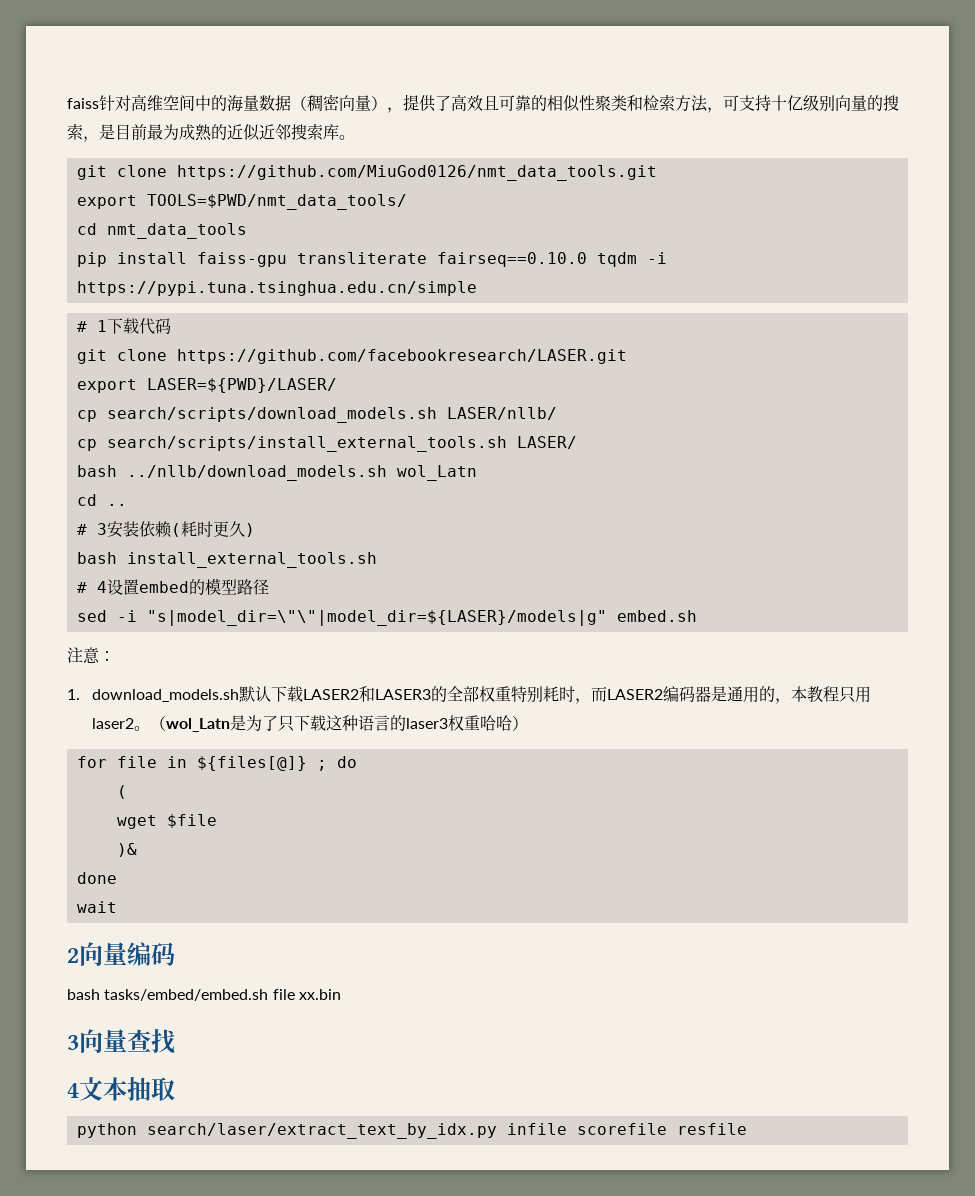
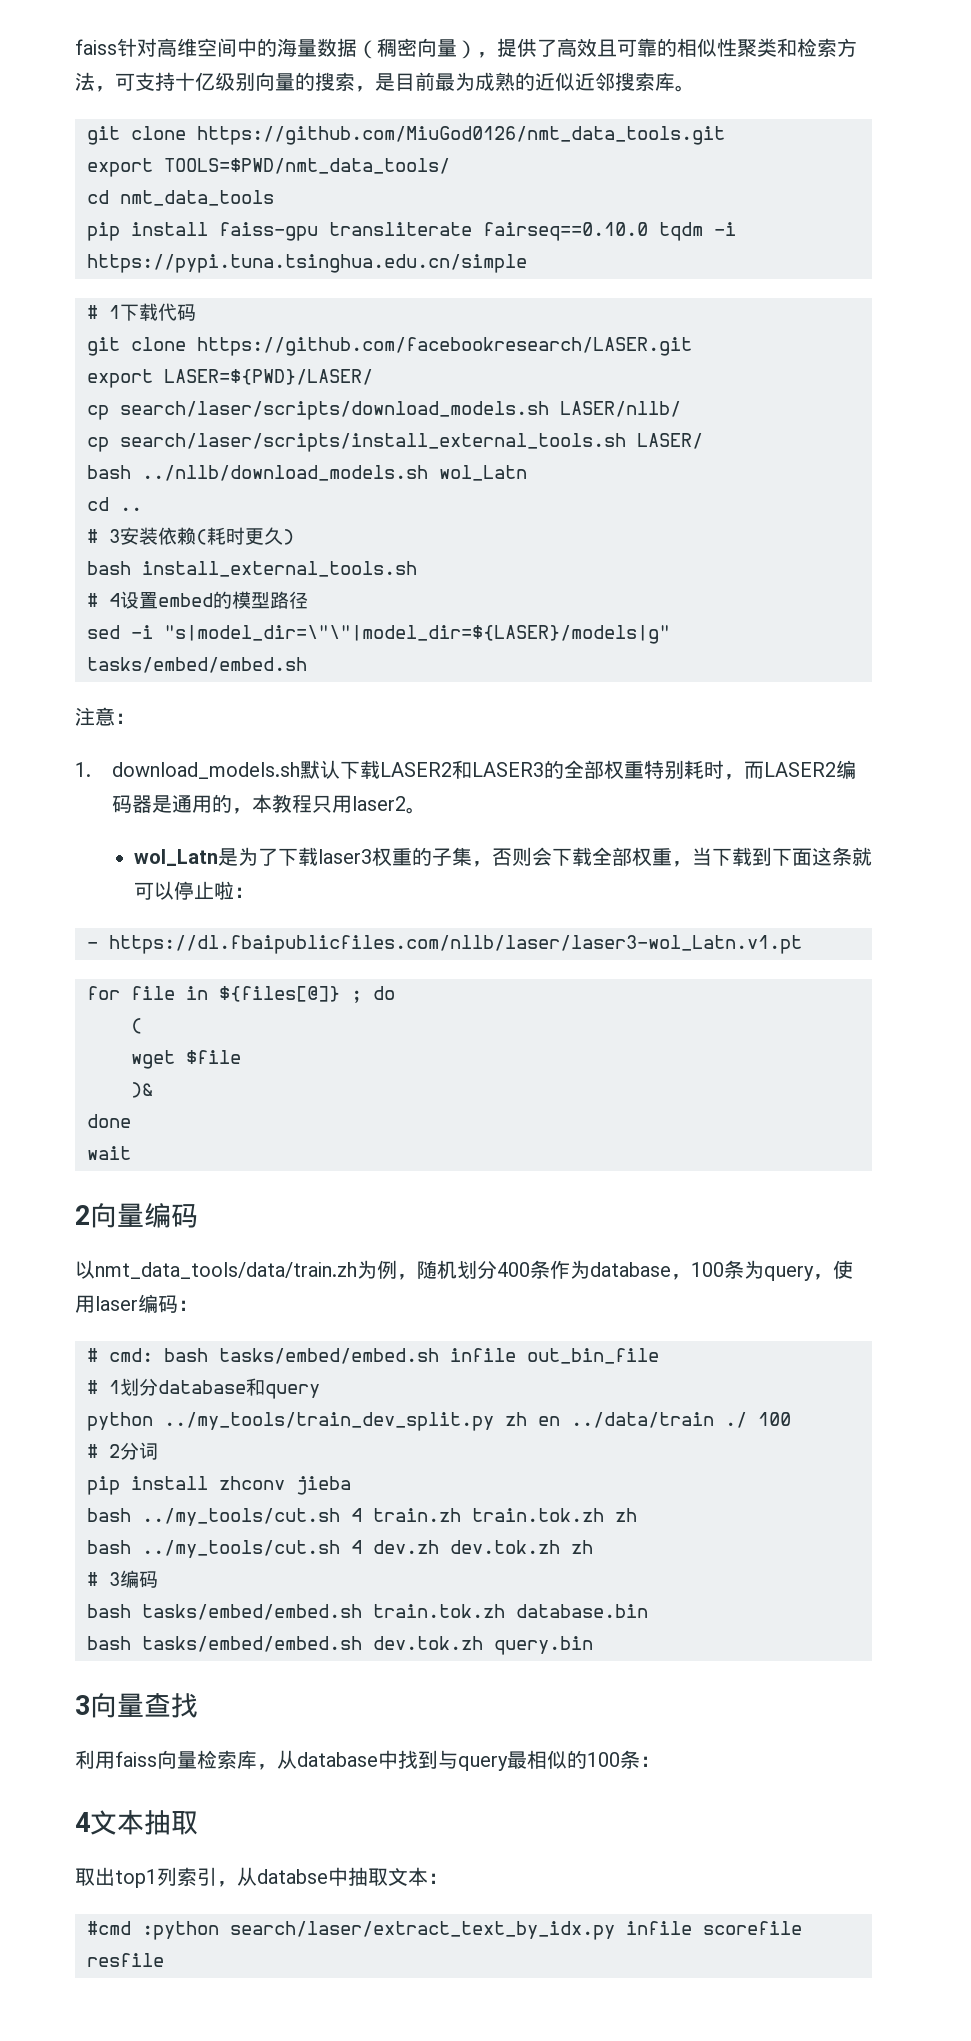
[106,407,437,423] search/scripts/download_models.sh -> [120,401,549,420] search/laser/scripts/download_models.sh
[106,436,507,452] search/scripts/install_external_tools.sh -> [120,433,626,452] search/laser/scripts/install_external_tools.sh
[616,610,697,622] embed.sh -> [87,657,307,673] tasks/embed/embed.sh
[149,716,166,731] （ -> (426, 810) //
[277,715,528,732] 只下载这种语言的laser3权重哈哈） -> [277,847,872,867] [133,881,254,900] [87,935,802,954] 下载laser3权重的子集，否则会下载全部权重，当下载到下面这条就可以停止啦： // - https://dl.fbaipublicfiles.com/nllb/laser/laser3-wol_Latn.v1.pt
[67,989,341,1001] [67,1029,175,1054] [67,1077,175,1101] [76,1123,137,1138] bash tasks/embed/embed.sh file xx.bin // 3向量查找 // 4文本抽取 // python -> [75,1260,853,1281] [75,1294,198,1313] [87,1348,659,1364] [87,1378,320,1399] [87,1412,791,1431] [87,1442,158,1460] [87,1476,351,1495] [87,1508,637,1526] [87,1540,593,1558] [87,1570,158,1588] [87,1604,648,1620] [87,1636,593,1655] [75,1693,198,1718] [75,1750,660,1771] [75,1810,198,1835] [75,1867,448,1888] [87,1921,219,1940] 以nmt_data_tools/data/train.zh为例，随机划分400条作为database，100条为query，使用laser编码： // # cmd: bash tasks/embed/embed.sh infile out_bin_file // # 1划分database和query // python ../my_tools/train_dev_split.py zh en ../data/train ./ 100 // # 2分词 // pip install zhconv jieba // bash ../my_tools/cut.sh 4 train.zh train.tok.zh zh // bash ../my_tools/cut.sh 4 dev.zh dev.tok.zh zh // # 3编码 // bash tasks/embed/embed.sh train.tok.zh database.bin // bash tasks/embed/embed.sh dev.tok.zh query.bin // 3向量查找 // 利用faiss向量检索库，从database中找到与query最相似的100条： // 4文本抽取 // 取出top1列索引，从databse中抽取文本： // #cmd :python

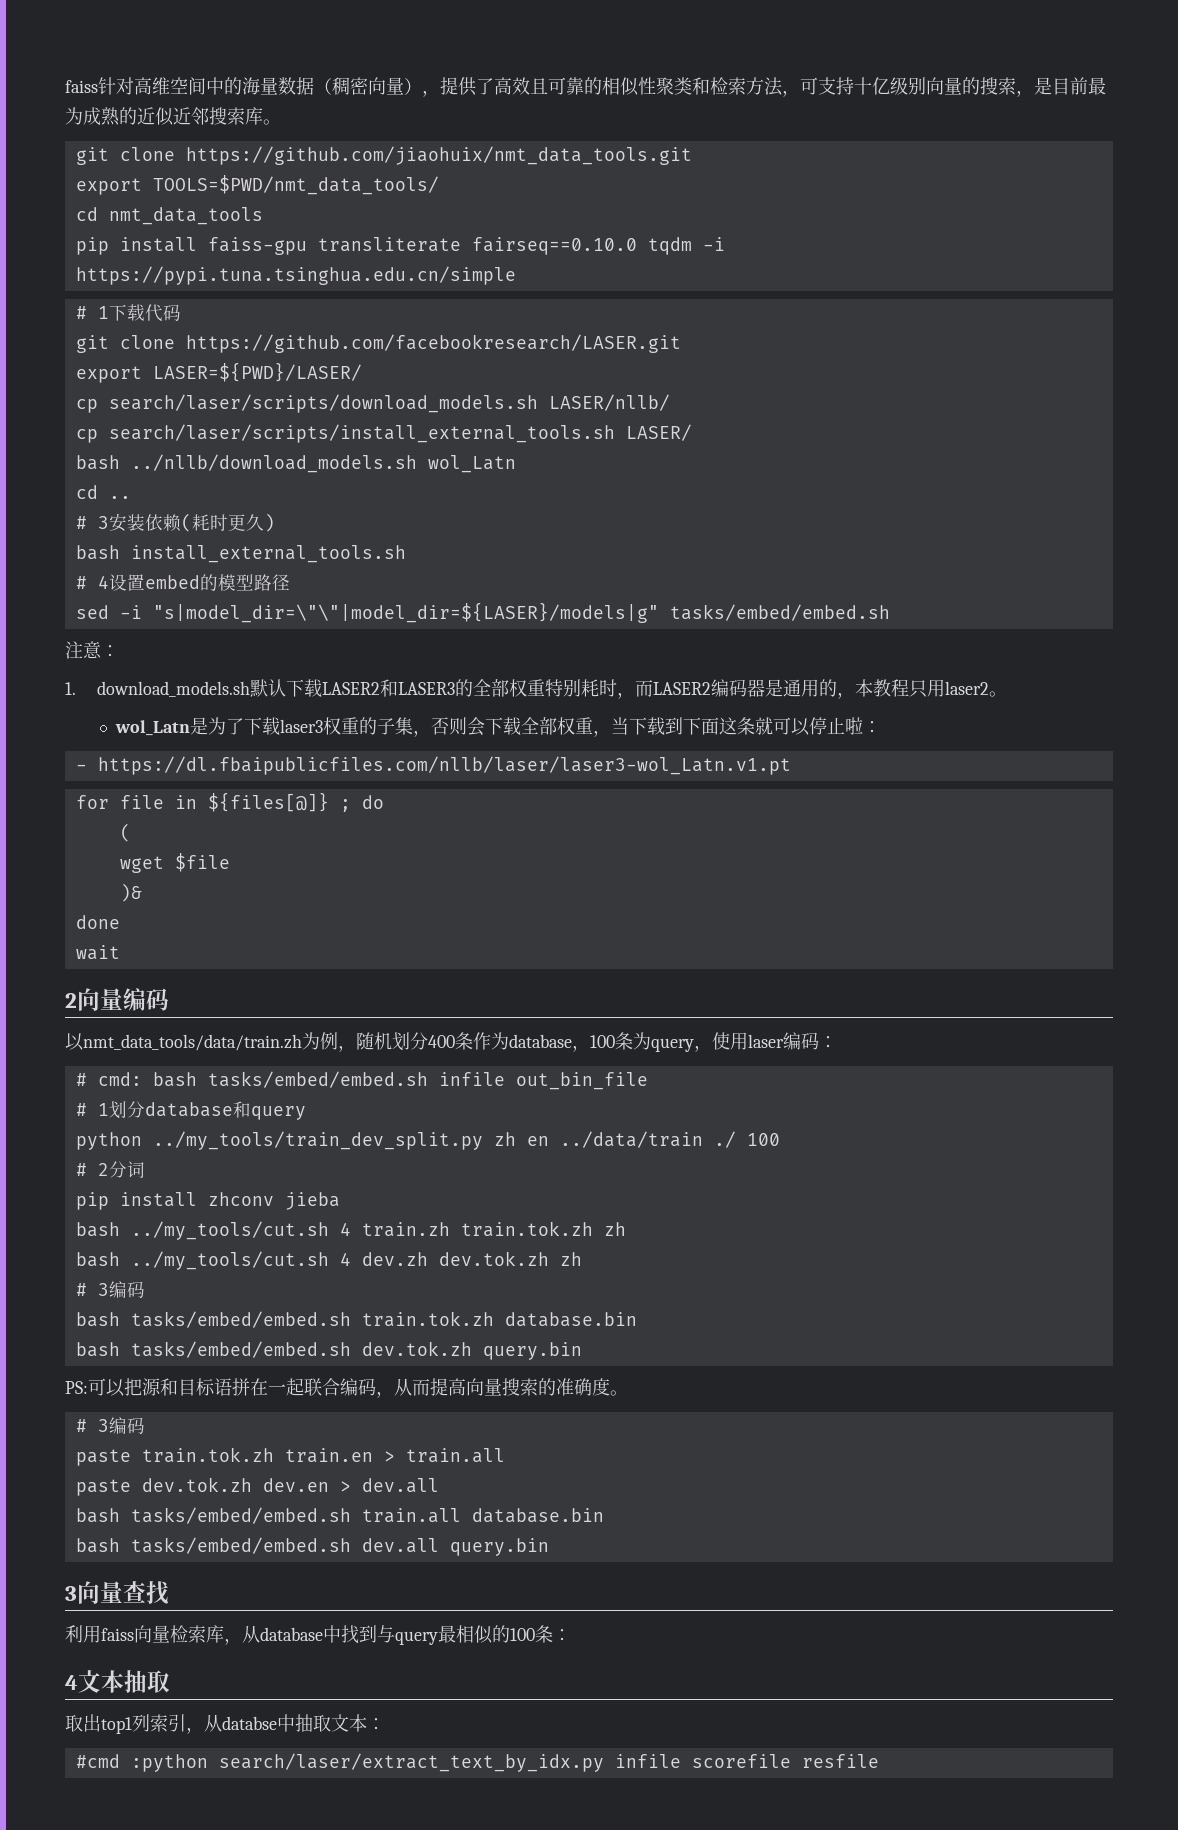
[197,126,725,145] https://github.com/MiuGod0126/nmt_data_tools.git -> [185,146,692,165] https://github.com/jiaohuix/nmt_data_tools.git
(593, 1645) none -> [65,1378,628,1398] [75,1417,145,1434] [75,1447,505,1466] [75,1477,439,1496] [75,1507,604,1524] [75,1537,549,1556] // PS:可以把源和目标语拼在一起联合编码，从而提高向量搜索的准确度。 // # 3编码 // paste train.tok.zh train.en > train.all // paste dev.tok.zh dev.en > dev.all // bash tasks/embed/embed.sh train.all database.bin // bash tasks/embed/embed.sh dev.all query.bin

